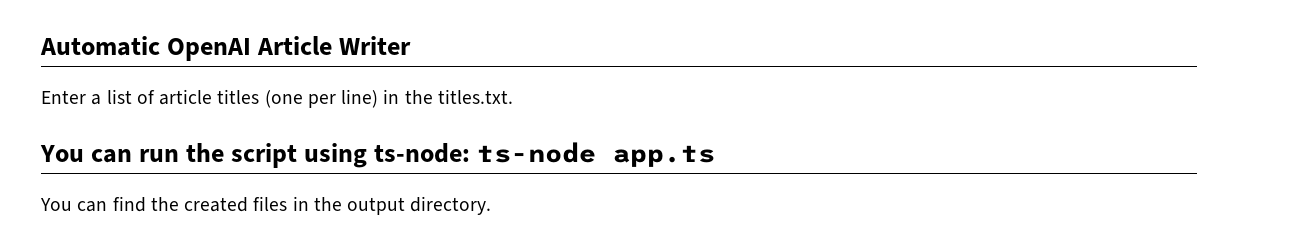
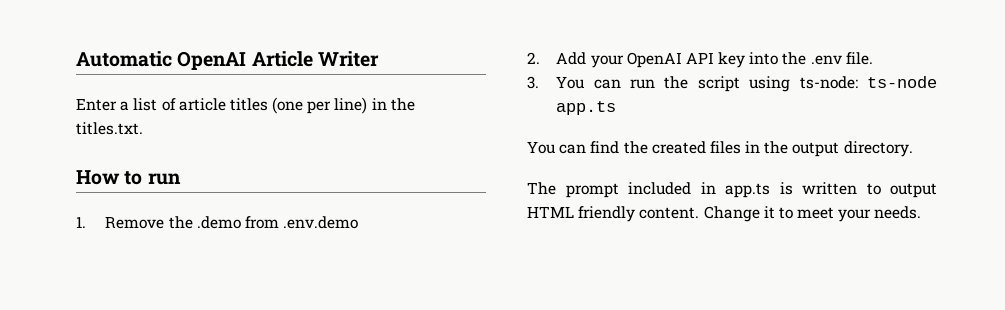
(513, 96) none -> [76,170,181,185] [76,216,359,229] [527,52,873,68] [527,76,539,89] How to run // 1. Remove the .demo from .env.demo // 2. Add your OpenAI API key into the .env file. // 3.
(492, 205) none -> [527,182,937,198] [527,206,922,222] // The prompt included in app.ts is written to output HTML friendly content. Change it to meet your needs.

